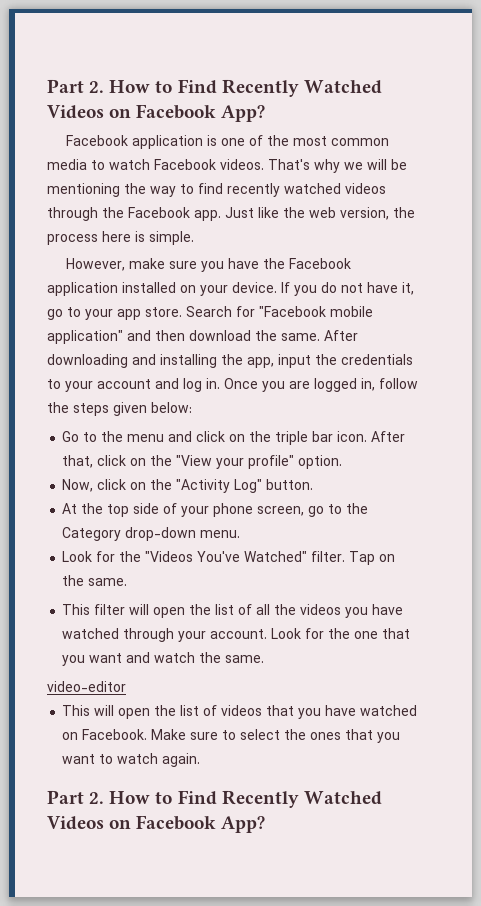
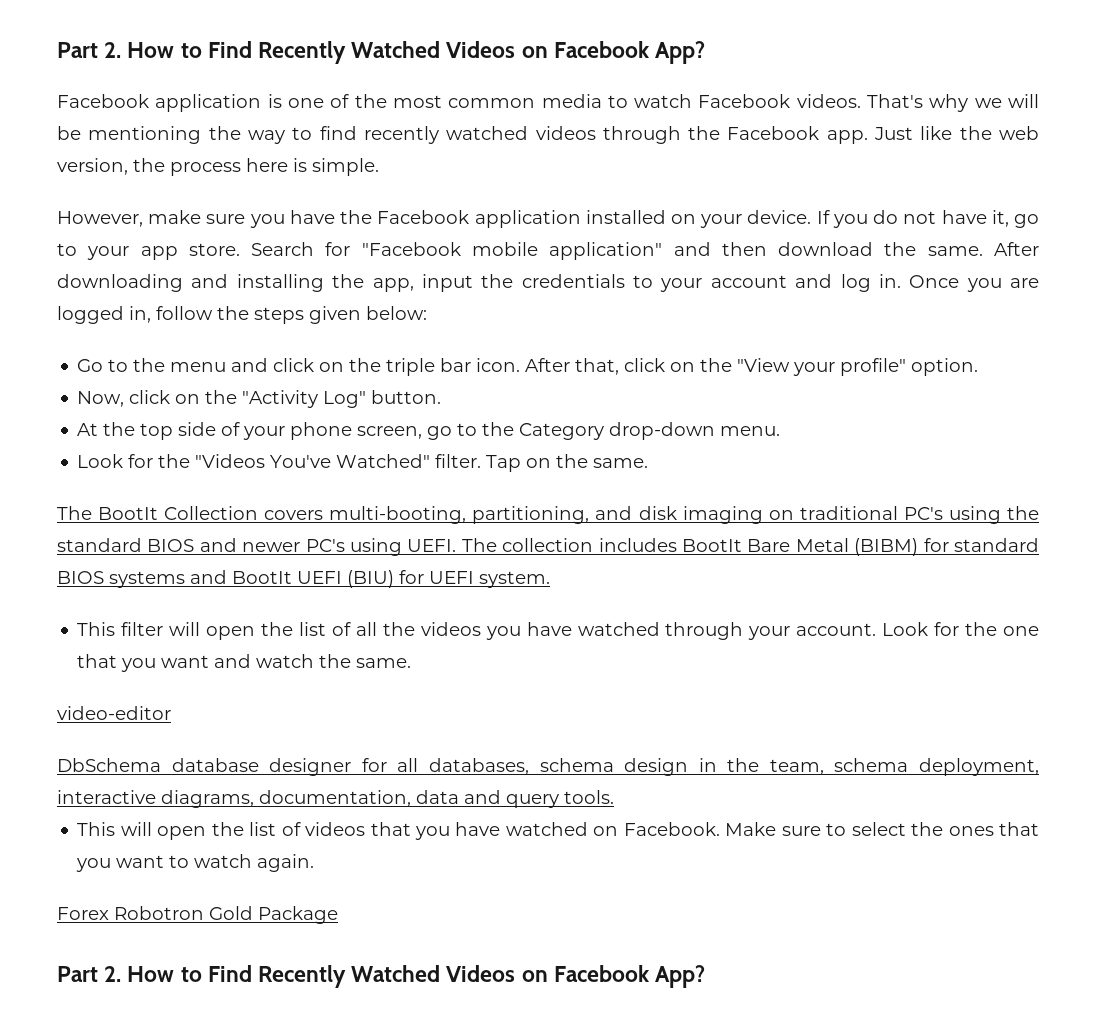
(128, 582) none -> [57,506,1040,524] [57,538,1039,556] [57,570,550,588] // The BootIt Collection covers multi-booting, partitioning, and disk imaging on traditional PC's using the standard BIOS and newer PC's using UEFI. The collection includes BootIt Bare Metal (BIBM) for standard BIOS systems and BootIt UEFI (BIU) for UEFI system.
(126, 686) none -> [57,758,1039,776] [57,790,614,808] // DbSchema database designer for all databases, schema design in the team, schema deployment, interactive diagrams, documentation, data and query tools.
(201, 760) none -> [57,906,338,924] // Forex Robotron Gold Package

